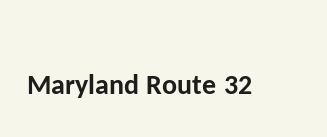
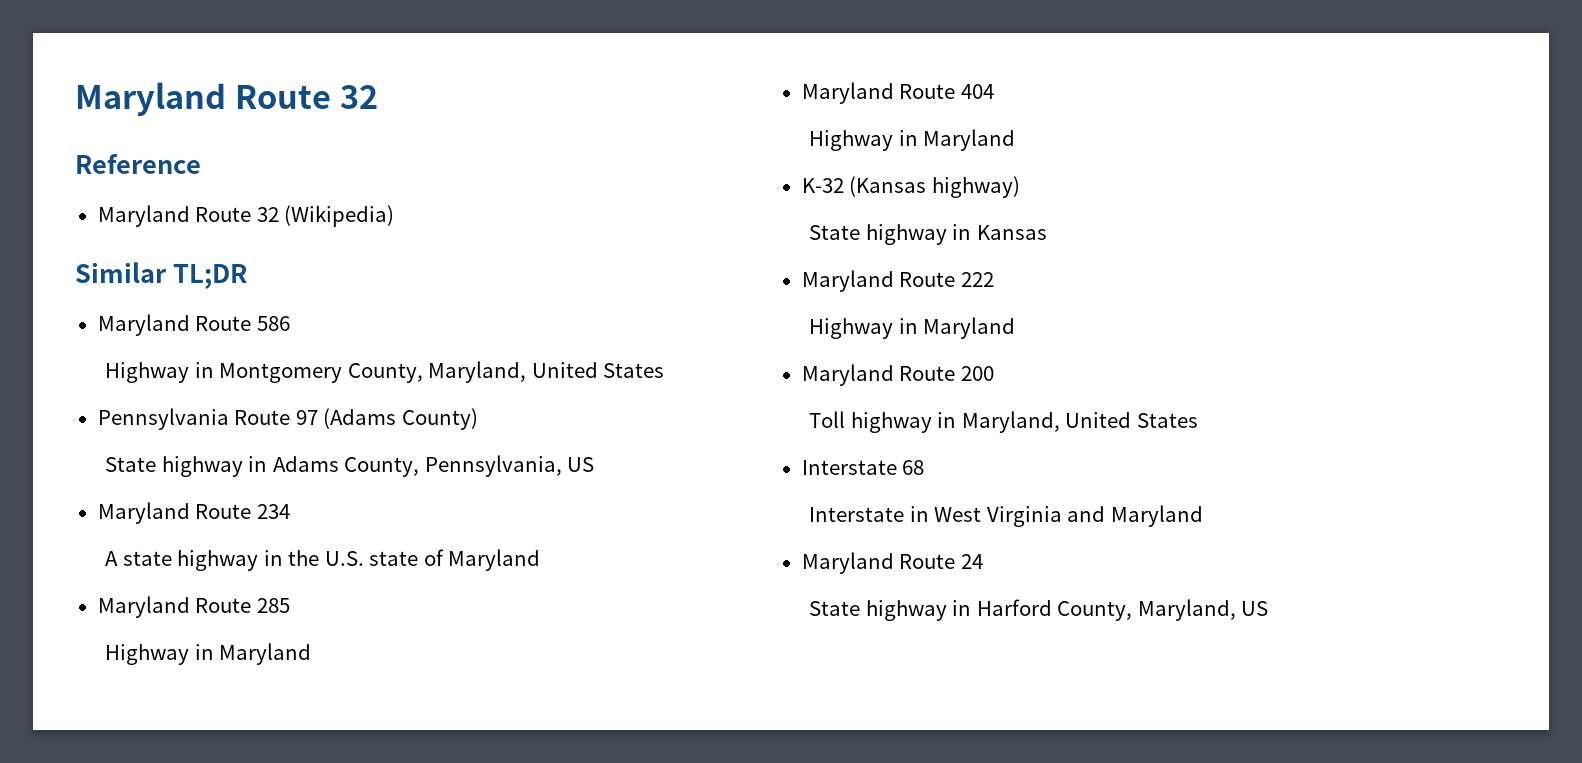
[27,74,252,98] Maryland Route 32 -> [75,82,378,116] [75,154,201,174] [97,205,395,227] [75,262,247,289] [97,314,290,336] [104,361,665,383] [97,408,478,430] [104,455,595,477] [97,502,290,524] [104,549,541,571] [97,596,290,618] [104,643,312,665] [801,82,994,104] [808,129,1016,151] [801,176,1020,198] [808,224,1047,245] [801,270,994,292] [808,317,1016,339] [801,364,994,386] [808,411,1198,433] [801,460,925,475] [808,505,1203,527] [801,552,983,574] [808,599,1269,621] Maryland Route 32 // Reference // Maryland Route 32 (Wikipedia) // Similar TL;DR // Maryland Route 586 // Highway in Montgomery County, Maryland, United States // Pennsylvania Route 97 (Adams County) // State highway in Adams County, Pennsylvania, US // Maryland Route 234 // A state highway in the U.S. state of Maryland // Maryland Route 285 // Highway in Maryland // Maryland Route 404 // Highway in Maryland // K-32 (Kansas highway) // State highway in Kansas // Maryland Route 222 // Highway in Maryland // Maryland Route 200 // Toll highway in Maryland, United States // Interstate 68 // Interstate in West Virginia and Maryland // Maryland Route 24 // State highway in Harford County, Maryland, US

